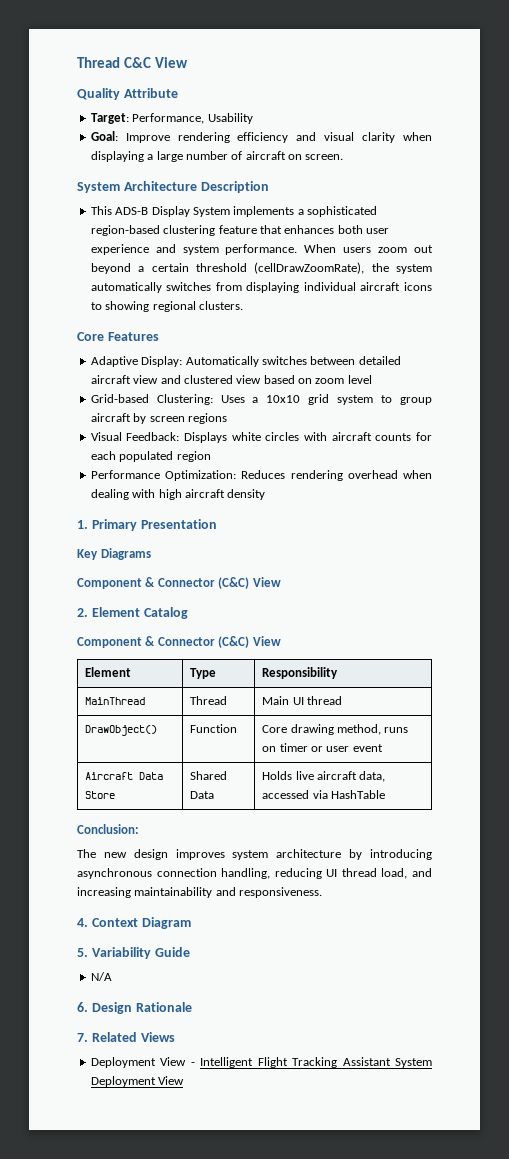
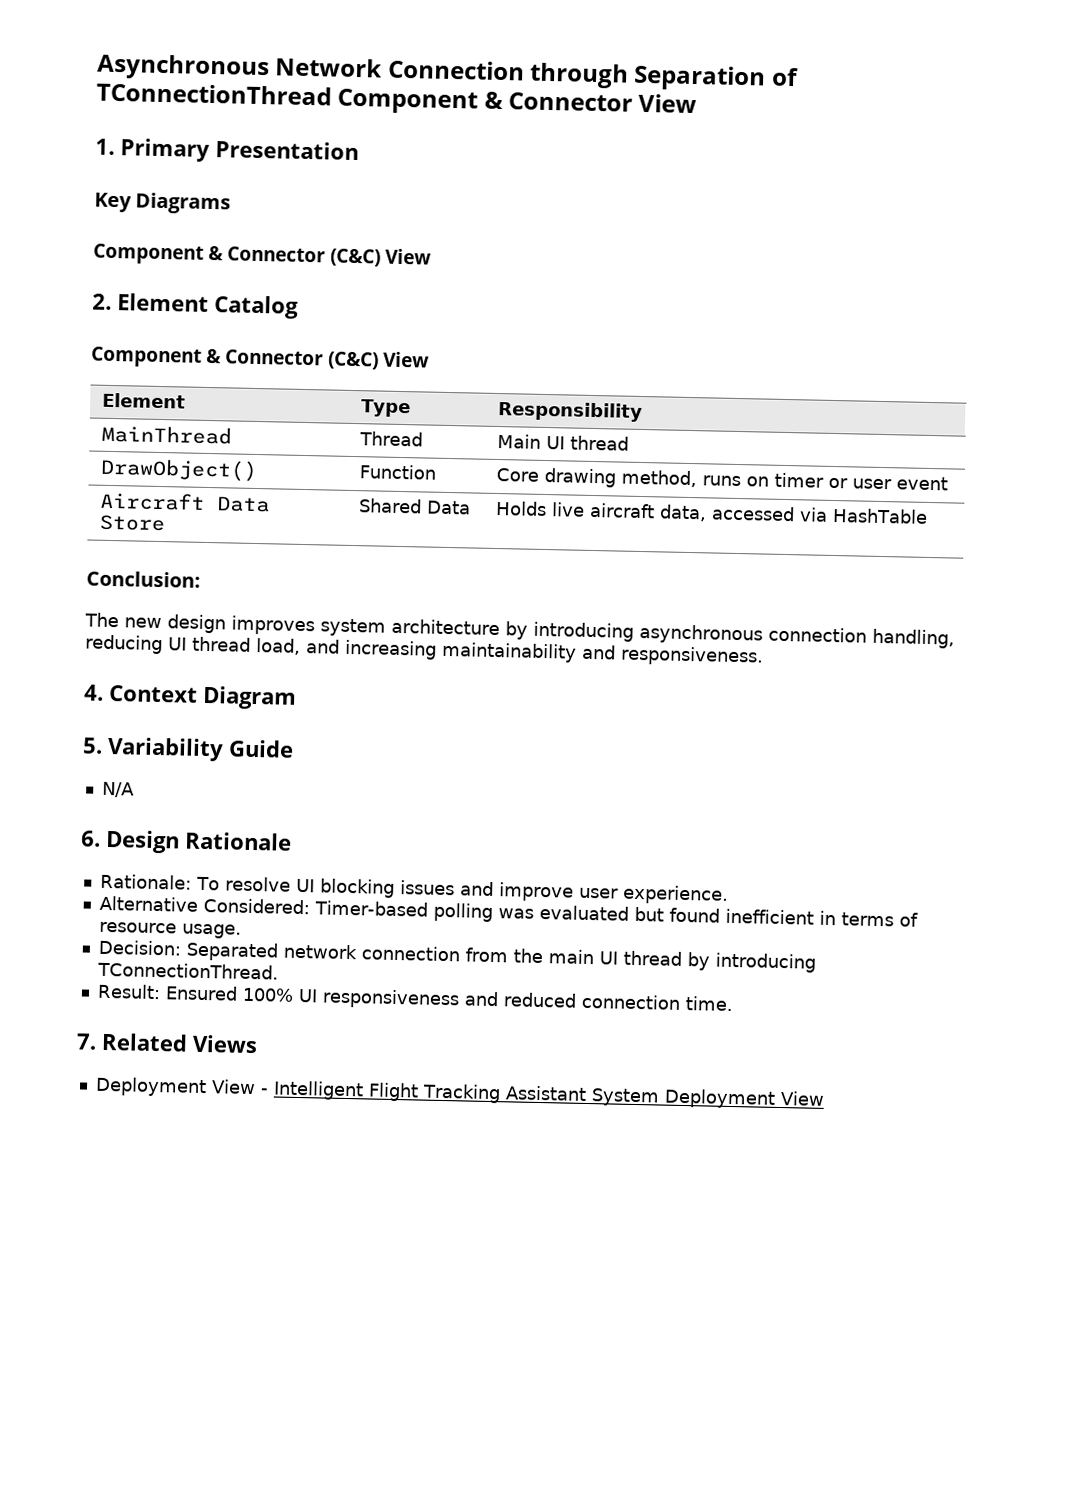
[77,57,188,68] [77,88,178,100] [90,113,253,124] [90,131,432,143] [90,151,344,162] [77,181,269,193] [90,206,377,217] [90,225,389,236] [90,244,434,255] [90,262,432,274] [90,282,432,293] [90,301,243,312] [77,332,159,341] [90,356,401,367] [90,375,372,384] [90,394,432,405] [90,413,227,424] [90,432,432,443] [90,451,211,462] [90,470,432,481] [90,489,266,500] Thread C&C View // Quality Attribute // Target: Performance, Usability // Goal: Improve rendering efficiency and visual clarity when displaying a large number of aircraft on screen. // System Architecture Description // This ADS-B Display System implements a sophisticated region-based clustering feature that enhances both user experience and system performance. When users zoom out beyond a certain threshold (cellDrawZoomRate), the system automatically switches from displaying individual aircraft icons to showing regional clusters. // Core Features // Adaptive Display: Automatically switches between detailed aircraft view and clustered view based on zoom level // Grid-based Clustering: Uses a 10x10 grid system to group aircraft by screen regions // Visual Feedback: Displays white circles with aircraft counts for each populated region // Performance Optimization: Reduces rendering overhead when dealing with high aircraft density -> [96,53,799,92] [96,82,698,115] Asynchronous Network Connection through Separation of TConnectionThread Component & Connector View
(192, 1007) none -> [99,873,729,905] [98,895,918,927] [98,921,242,939] [97,939,816,973] [96,961,279,980] [96,983,734,1012] // Rationale: To resolve UI blocking issues and improve user experience. // Alternative Considered: Timer-based polling was evaluated but found inefficient in terms of resource usage. // Decision: Separated network connection from the main UI thread by introducing TConnectionThread. // Result: Ensured 100% UI responsiveness and reduced connection time.

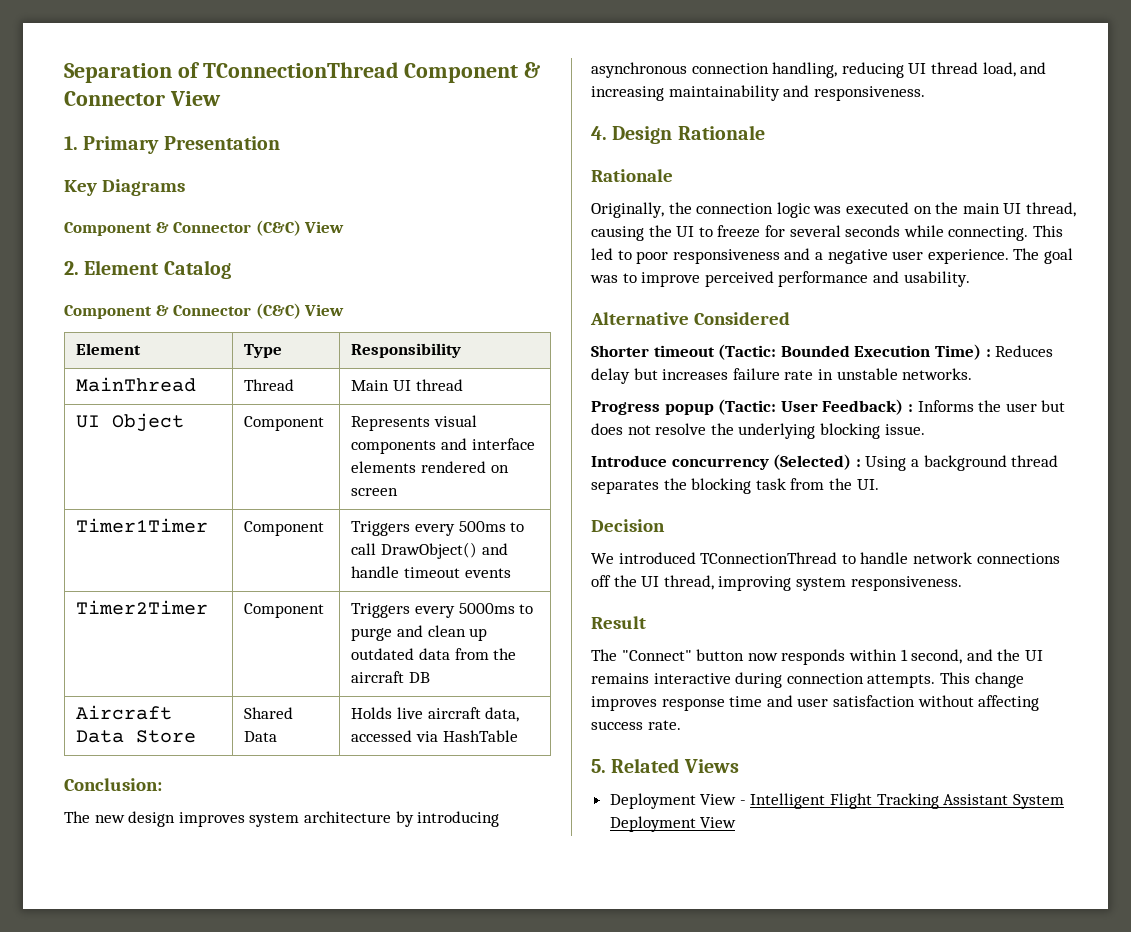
[96,53,630,89] Asynchronous Network Connection through -> (64, 73) none
[100,457,259,483] [359,464,437,480] [496,467,949,491] DrawObject() | Function | Core drawing method, runs on timer or user event -> [76,413,185,432] [244,416,325,431] [351,415,478,431] [351,438,535,454] [351,461,509,473] [351,488,399,496] [76,518,209,533] [244,521,325,536] [351,521,525,536] [351,542,508,559] [351,566,511,578] [76,600,209,615] [244,603,325,618] [351,603,534,618] [351,625,488,641] [351,648,517,660] [351,671,431,683] UI Object | Component | Represents visual components and interface elements rendered on screen // Timer1Timer | Component | Triggers every 500ms to call DrawObject() and handle timeout events // Timer2Timer | Component | Triggers every 5000ms to purge and clean up outdated data from the aircraft DB
[109,684,297,710] [82,736,294,762] [101,781,135,798] [81,829,292,854] [99,873,729,905] [98,895,918,927] [98,921,242,939] [97,939,816,973] [96,961,279,980] [96,983,734,1012] [76,1033,97,1050] Context Diagram // 5. Variability Guide // N/A // 6. Design Rationale // Rationale: To resolve UI blocking issues and improve user experience. // Alternative Considered: Timer-based polling was evaluated but found inefficient in terms of resource usage. // Decision: Separated network connection from the main UI thread by introducing TConnectionThread. // Result: Ensured 100% UI responsiveness and reduced connection time. // 7. -> [612,125,765,144] [591,169,673,182] [591,202,1076,218] [591,225,1063,241] [591,248,1073,264] [590,271,970,287] [590,312,790,325] [591,344,1054,360] [591,368,973,384] [591,399,1066,415] [591,423,925,439] [591,454,1059,471] [591,478,879,494] [591,519,665,532] [591,552,1060,564] [591,575,962,591] [591,616,646,629] [591,649,1043,665] [591,672,1024,688] [591,695,1040,711] [591,720,681,730] [591,759,606,773] Design Rationale // Rationale // Originally, the connection logic was executed on the main UI thread, causing the UI to freeze for several seconds while connecting. This led to poor responsiveness and a negative user experience. The goal was to improve perceived performance and usability. // Alternative Considered // Shorter timeout (Tactic: Bounded Execution Time) : Reduces delay but increases failure rate in unstable networks. // Progress popup (Tactic: User Feedback) : Informs the user but does not resolve the underlying blocking issue. // Introduce concurrency (Selected) : Using a background thread separates the blocking task from the UI. // Decision // We introduced TConnectionThread to handle network connections off the UI thread, improving system responsiveness. // Result // The "Connect" button now responds within 1 second, and the UI remains interactive during connection attempts. This change improves response time and user satisfaction without affecting success rate. // 5.

